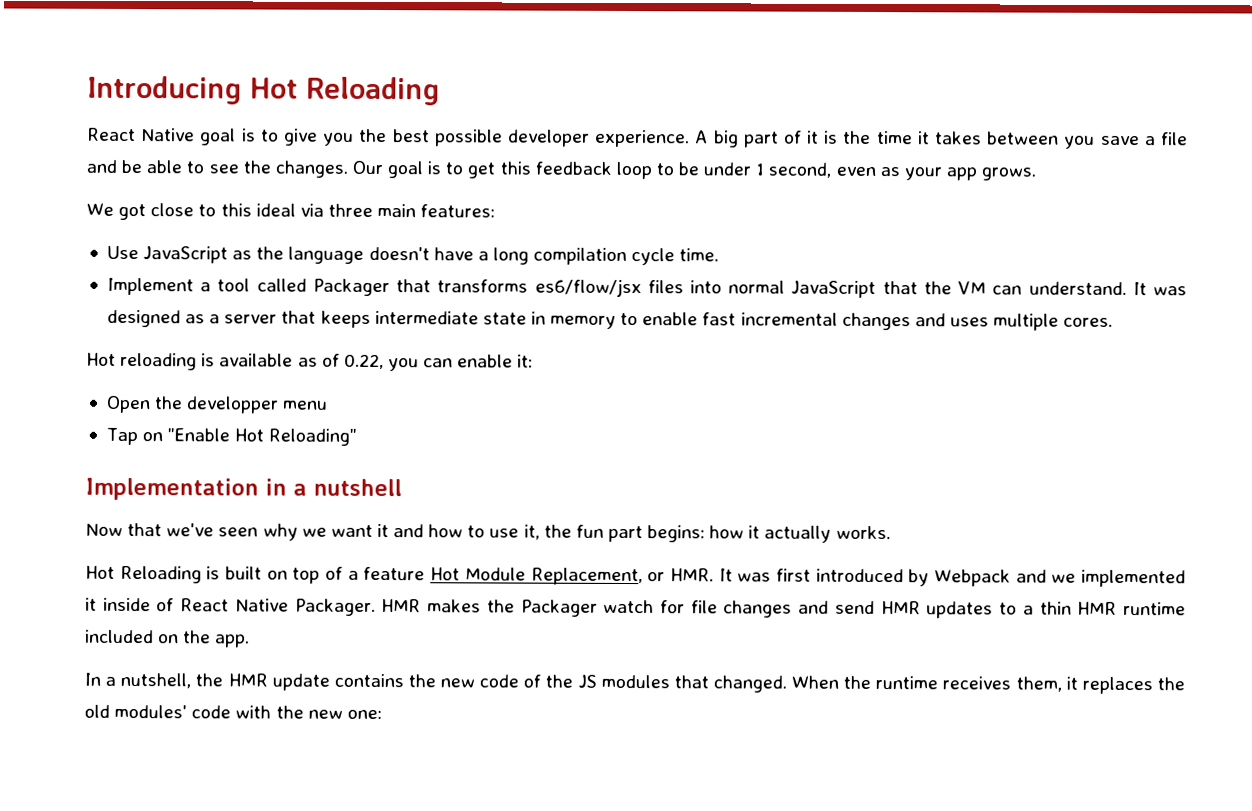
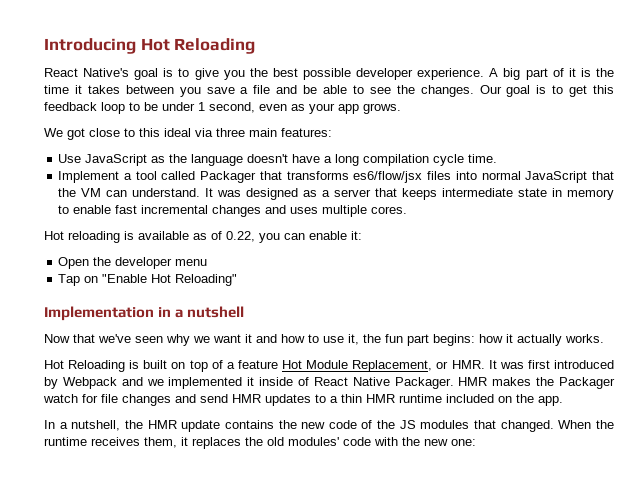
[141,128,196,142] Native -> [83,68,130,77] Native's
[186,396,280,414] developper -> [115,257,173,269] developer

